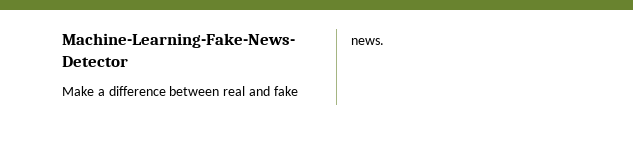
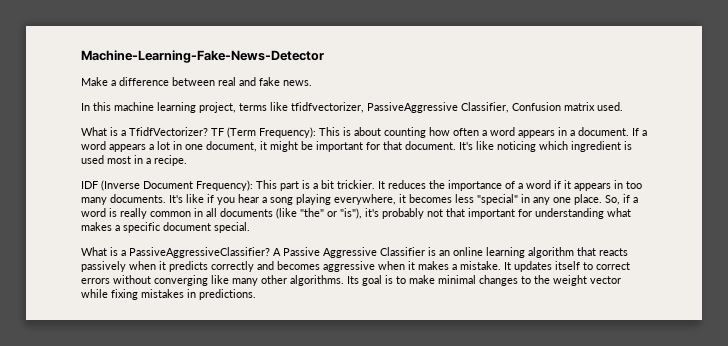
(384, 41) none -> [81,102,623,113] [81,127,647,138] [81,141,632,152] [81,155,187,166] [81,180,642,191] [81,194,638,205] [81,208,631,219] [81,222,250,233] [81,247,628,258] [81,261,630,272] [81,275,621,286] [81,289,256,300] // In this machine learning project, terms like tfidfvectorizer, PassiveAggressive Classifier, Confusion matrix used. // What is a TfidfVectorizer? TF (Term Frequency): This is about counting how often a word appears in a document. If a word appears a lot in one document, it might be important for that document. It's like noticing which ingredient is used most in a recipe. // IDF (Inverse Document Frequency): This part is a bit trickier. It reduces the importance of a word if it appears in too many documents. It's like if you hear a song playing everywhere, it becomes less "special" in any one place. So, if a word is really common in all documents (like "the" or "is"), it's probably not that important for understanding what makes a specific document special. // What is a PassiveAggressiveClassifier? A Passive Aggressive Classifier is an online learning algorithm that reacts passively when it predicts correctly and becomes aggressive when it makes a mistake. It updates itself to correct errors without converging like many other algorithms. Its goal is to make minimal changes to the weight vector while fixing mistakes in predictions.

